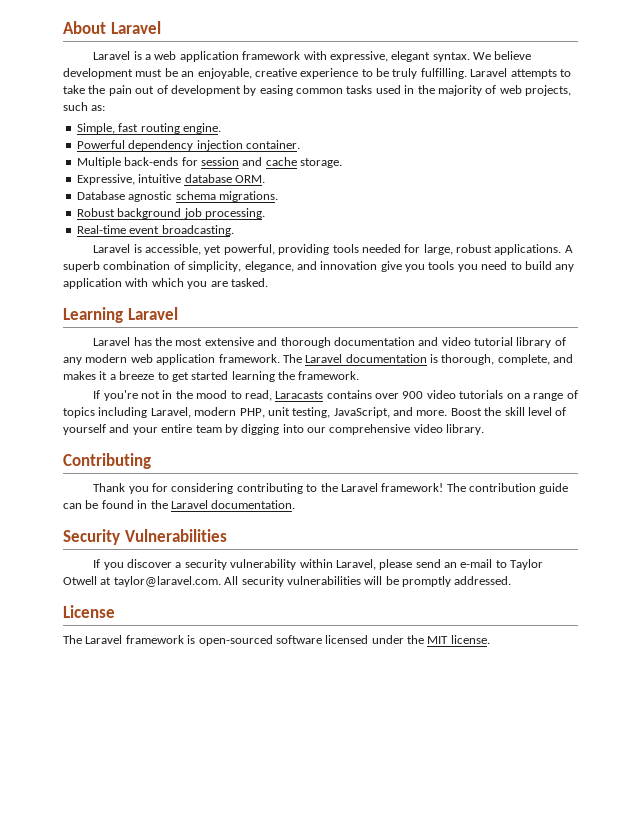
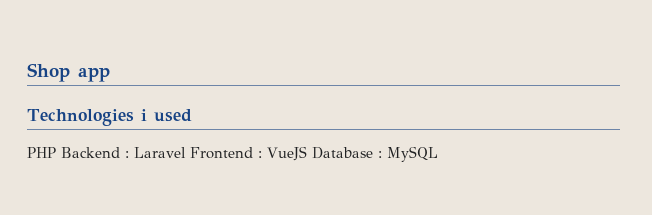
[63,21,161,34] [93,51,532,62] [63,68,571,79] [63,85,571,96] [63,102,106,111] [76,123,221,134] [76,140,300,151] [76,157,342,168] [76,174,265,185] [76,191,278,202] [76,208,265,219] [76,225,234,236] [93,244,573,255] [63,261,575,272] [63,278,268,289] [63,307,178,323] [93,337,566,348] [63,354,574,365] [63,371,360,382] [93,390,578,401] [63,407,567,418] [63,424,485,435] [63,453,151,469] [93,483,569,494] [63,500,296,509] [63,529,227,545] [93,559,544,570] [63,576,512,587] [63,605,115,618] [63,635,490,646] About Laravel // Laravel is a web application framework with expressive, elegant syntax. We believe development must be an enjoyable, creative experience to be truly fulfilling. Laravel attempts to take the pain out of development by easing common tasks used in the majority of web projects, such as: // Simple, fast routing engine. // Powerful dependency injection container. // Multiple back-ends for session and cache storage. // Expressive, intuitive database ORM. // Database agnostic schema migrations. // Robust background job processing. // Real-time event broadcasting. // Laravel is accessible, yet powerful, providing tools needed for large, robust applications. A superb combination of simplicity, elegance, and innovation give you tools you need to build any application with which you are tasked. // Learning Laravel // Laravel has the most extensive and thorough documentation and video tutorial library of any modern web application framework. The Laravel documentation is thorough, complete, and makes it a breeze to get started learning the framework. // If you're not in the mood to read, Laracasts contains over 900 video tutorials on a range of topics including Laravel, modern PHP, unit testing, JavaScript, and more. Boost the skill level of yourself and your entire team by digging into our comprehensive video library. // Contributing // Thank you for considering contributing to the Laravel framework! The contribution guide can be found in the Laravel documentation. // Security Vulnerabilities // If you discover a security vulnerability within Laravel, please send an e-mail to Taylor Otwell at taylor@laravel.com. All security vulnerabilities will be promptly addressed. // License // The Laravel framework is open-sourced software licensed under the MIT license. -> [27,63,110,82] [27,109,192,126] [27,146,438,162] Shop app // Technologies i used // PHP Backend : Laravel Frontend : VueJS Database : MySQL

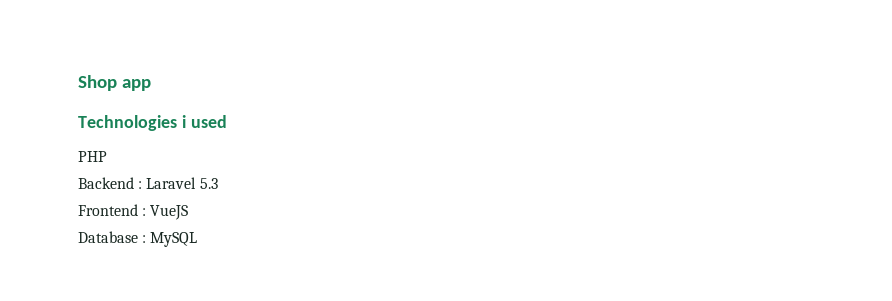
(56, 152) none -> (107, 156) //
(186, 152) none -> [199,178,218,189] 5.3 //
(307, 153) none -> (189, 212) //

